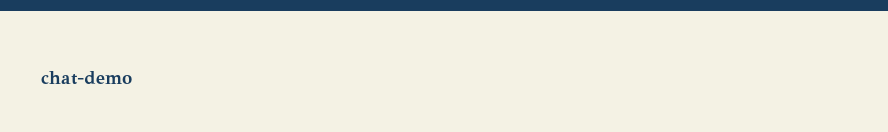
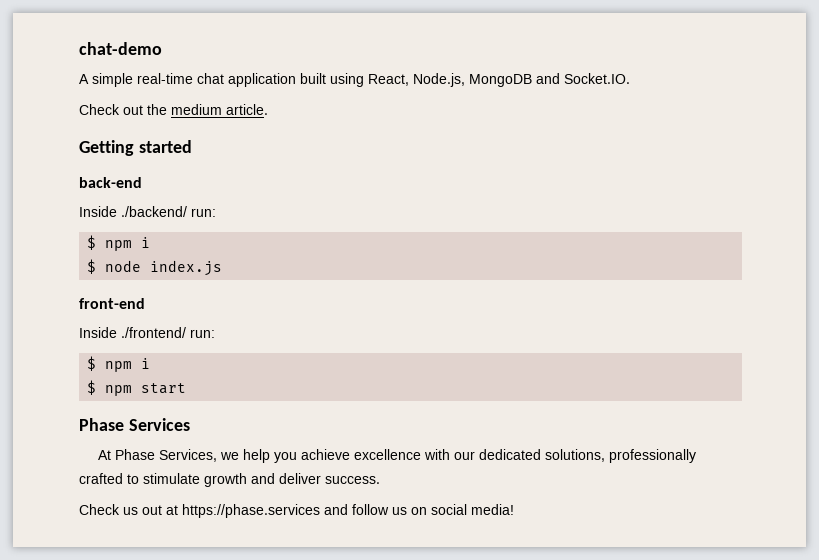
(132, 78) none -> [79,73,630,87] [79,104,268,115] [79,140,192,156] [79,177,142,188] [79,206,216,217] [87,235,151,251] [87,259,223,276] [79,298,145,309] [79,327,215,338] [87,356,151,372] [87,380,187,396] [79,418,190,431] [98,449,697,463] [79,473,380,487] [79,504,514,518] // A simple real-time chat application built using React, Node.js, MongoDB and Socket.IO. // Check out the medium article. // Getting started // back-end // Inside ./backend/ run: // $ npm i // $ node index.js // front-end // Inside ./frontend/ run: // $ npm i // $ npm start // Phase Services // At Phase Services, we help you achieve excellence with our dedicated solutions, professionally crafted to stimulate growth and deliver success. // Check us out at https://phase.services and follow us on social media!

